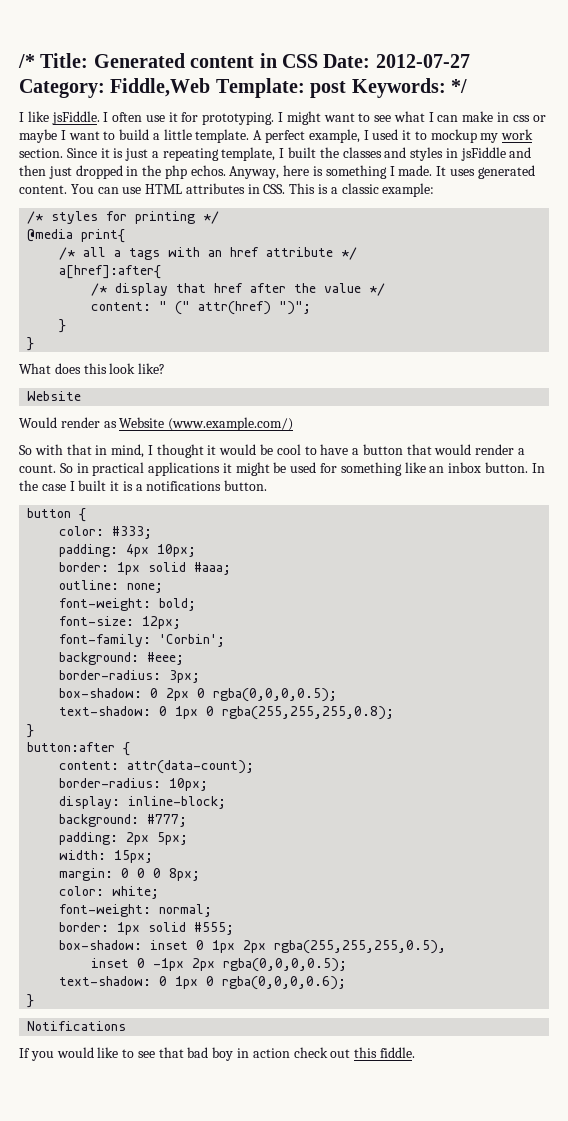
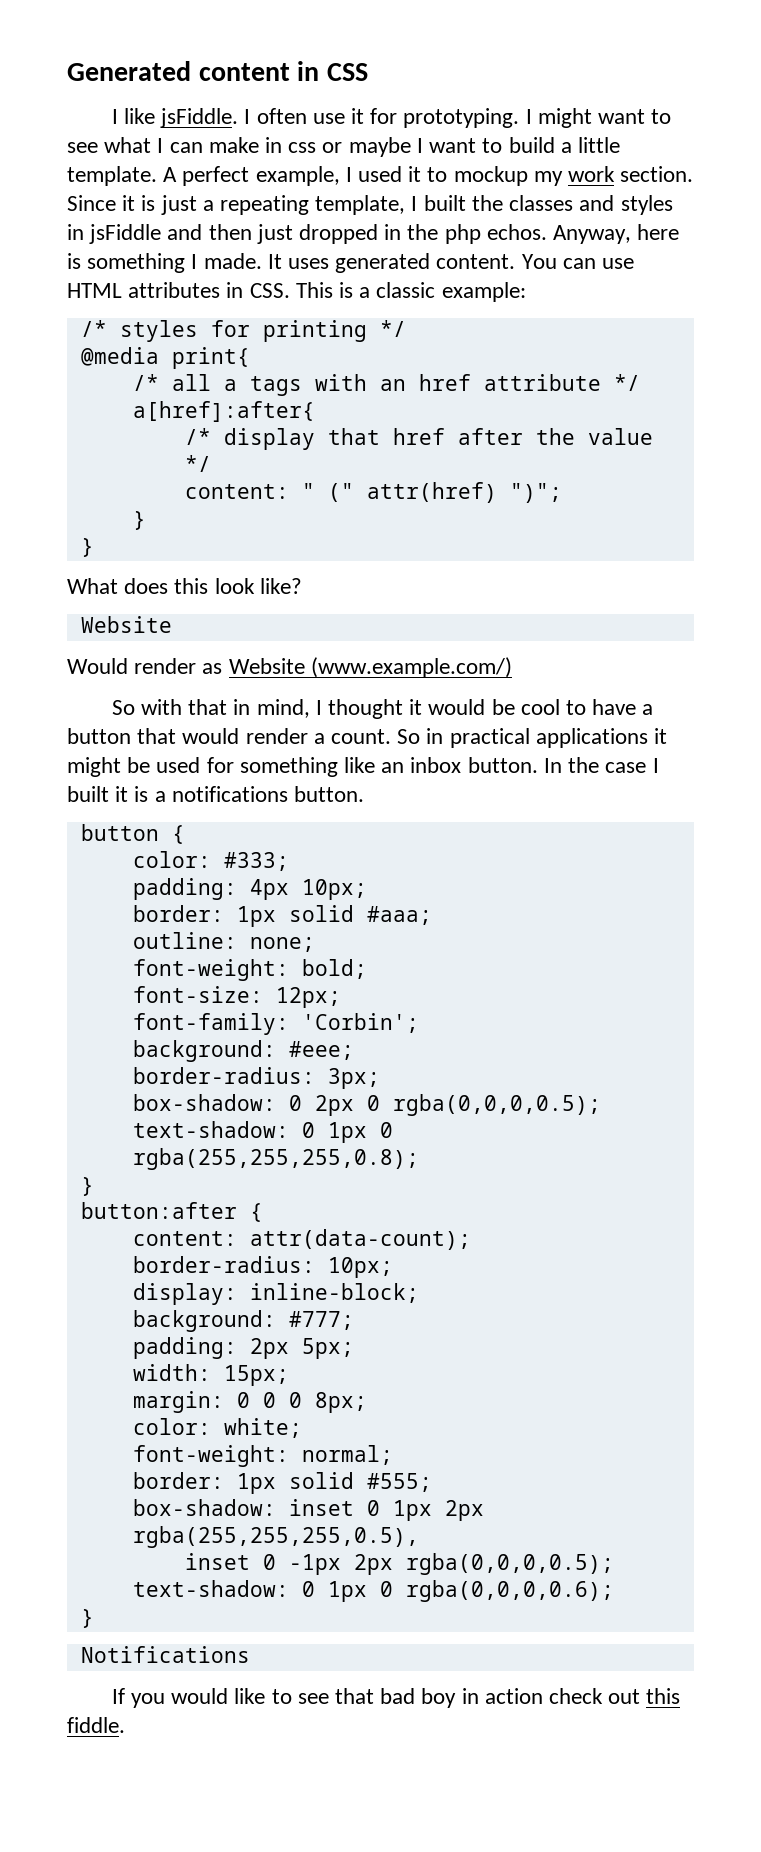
[18,53,89,68] /* Title: -> (67, 71) none
[323,54,470,68] [19,78,467,98] Date: 2012-07-27 Category: Fiddle,Web Template: post Keywords: */ -> (368, 72) none

